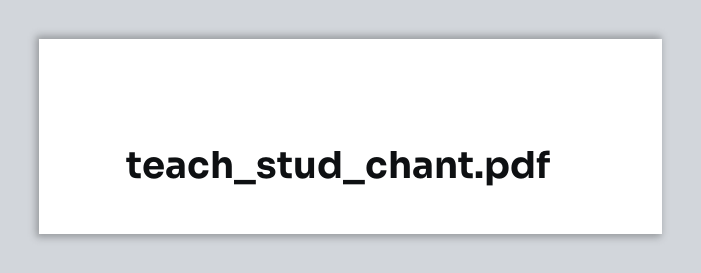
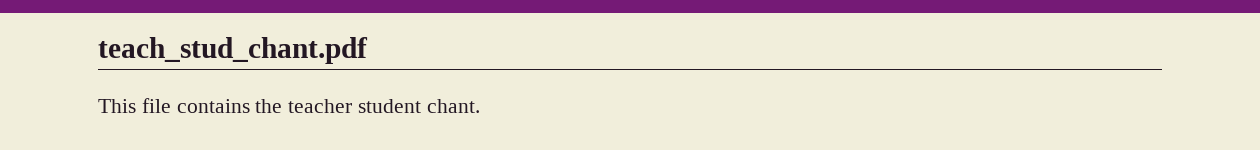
(550, 168) none -> [98,98,480,113] // This file contains the teacher student chant.

